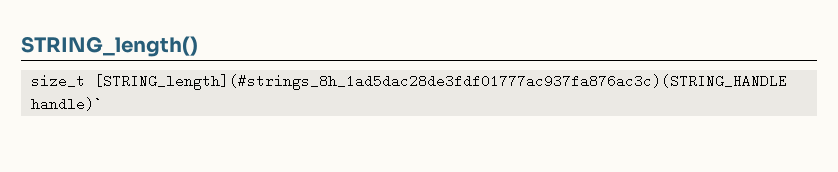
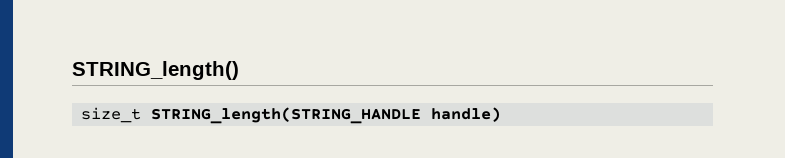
[93,74,787,90] [30,97,103,111] [STRING_length](#strings_8h_1ad5dac28de3fdf01777ac937fa876ac3c)(STRING_HANDLE handle)` -> [150,107,501,124] STRING_length(STRING_HANDLE handle)

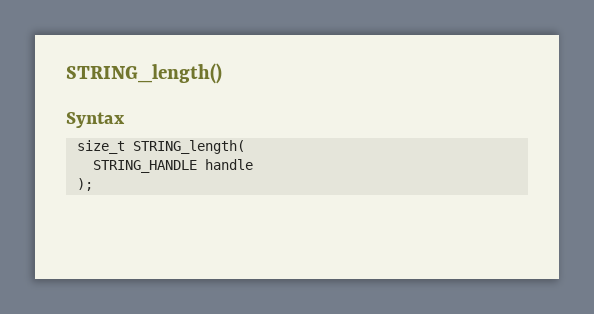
(239, 70) none -> [66,112,125,128] // Syntax
[150,107,501,124] STRING_length(STRING_HANDLE handle) -> [132,140,245,154] [92,159,253,173] [76,178,93,191] STRING_length( // STRING_HANDLE handle // );

